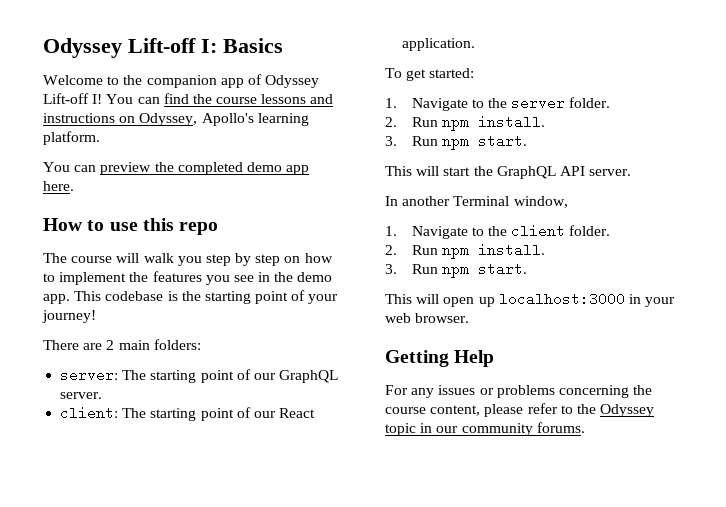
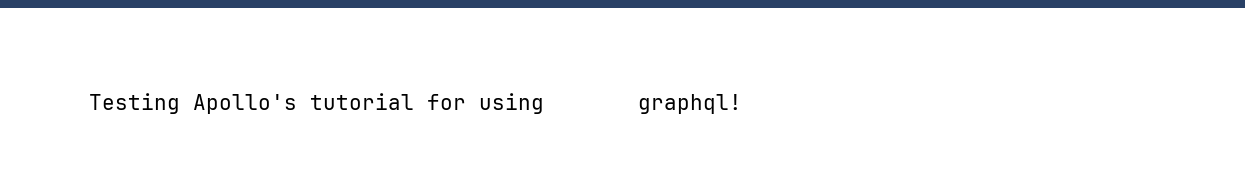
[43,38,283,58] [43,74,320,88] [43,93,334,104] [43,113,309,126] [43,131,100,145] [43,162,310,175] [43,181,74,191] [43,218,219,235] [43,253,333,266] [43,271,333,285] [43,290,339,304] [42,310,96,323] [43,339,201,350] [60,368,339,383] [60,392,103,399] [60,406,316,421] [402,38,476,51] [385,68,475,81] [385,96,611,111] [385,115,545,131] [385,134,527,150] [385,166,632,179] [385,196,568,208] [385,224,611,239] [385,243,545,259] [385,262,527,278] [385,292,676,307] [385,313,470,323] [385,350,495,367] [385,385,653,398] [385,403,655,417] [385,422,585,436] Odyssey Lift-off I: Basics // Welcome to the companion app of Odyssey Lift-off I! You can find the course lessons and instructions on Odyssey, Apollo's learning platform. // You can preview the completed demo app here. // How to use this repo // The course will walk you step by step on how to implement the features you see in the demo app. This codebase is the starting point of your journey! // There are 2 main folders: // server: The starting point of our GraphQL server. // client: The starting point of our React application. // To get started: // 1. Navigate to the server folder. // 2. Run npm install. // 3. Run npm start. // This will start the GraphQL API server. // In another Terminal window, // 1. Navigate to the client folder. // 2. Run npm install. // 3. Run npm start. // This will open up localhost:3000 in your web browser. // Getting Help // For any issues or problems concerning the course content, please refer to the Odyssey topic in our community forums. -> [89,93,742,114] Testing Apollo's tutorial for using graphql!

